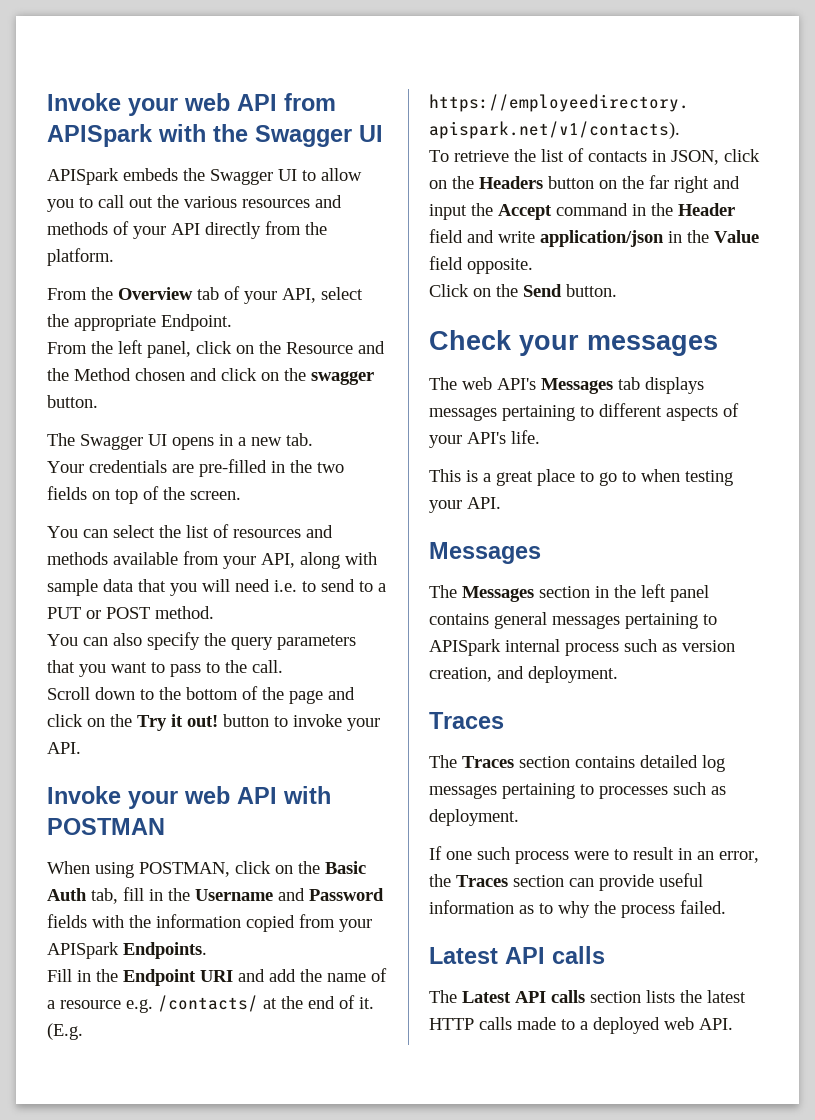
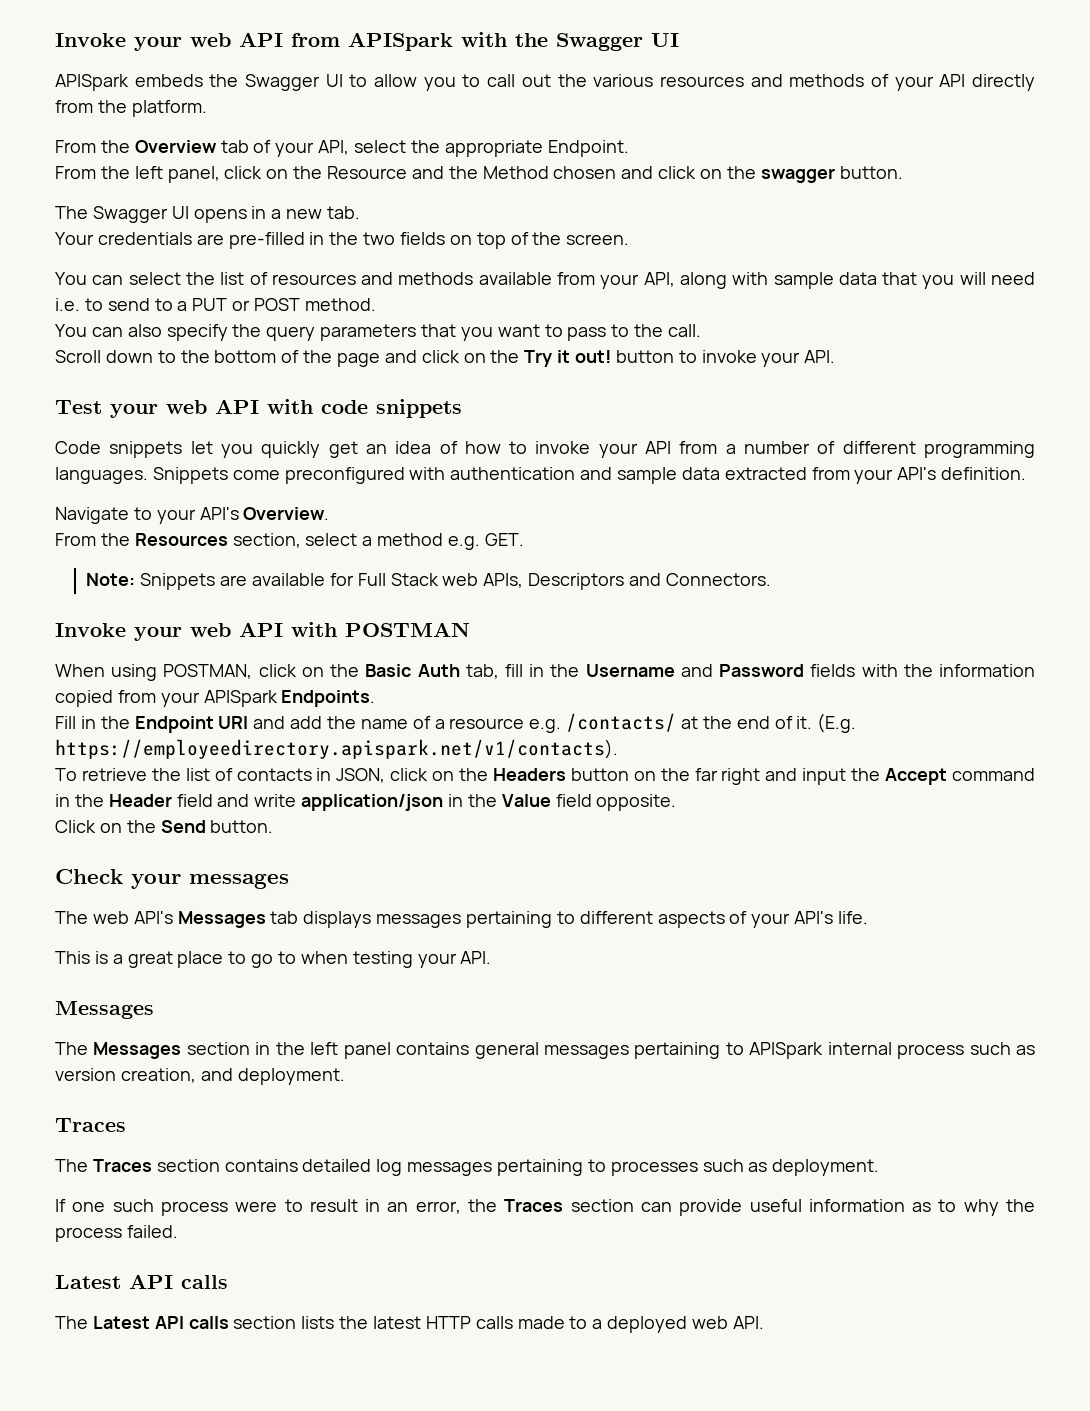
(81, 748) none -> [55,399,462,418] [55,441,1035,458] [55,467,1027,484] [55,507,330,524] [55,533,524,550] [86,573,771,590] // Test your web API with code snippets // Code snippets let you quickly get an idea of how to invoke your API from a number of different programming languages. Snippets come preconfigured with authentication and sample data extracted from your API's definition. // Navigate to your API's Overview. // From the Resources section, select a method e.g. GET. // Note: Snippets are available for Full Stack web APIs, Descriptors and Connectors.

